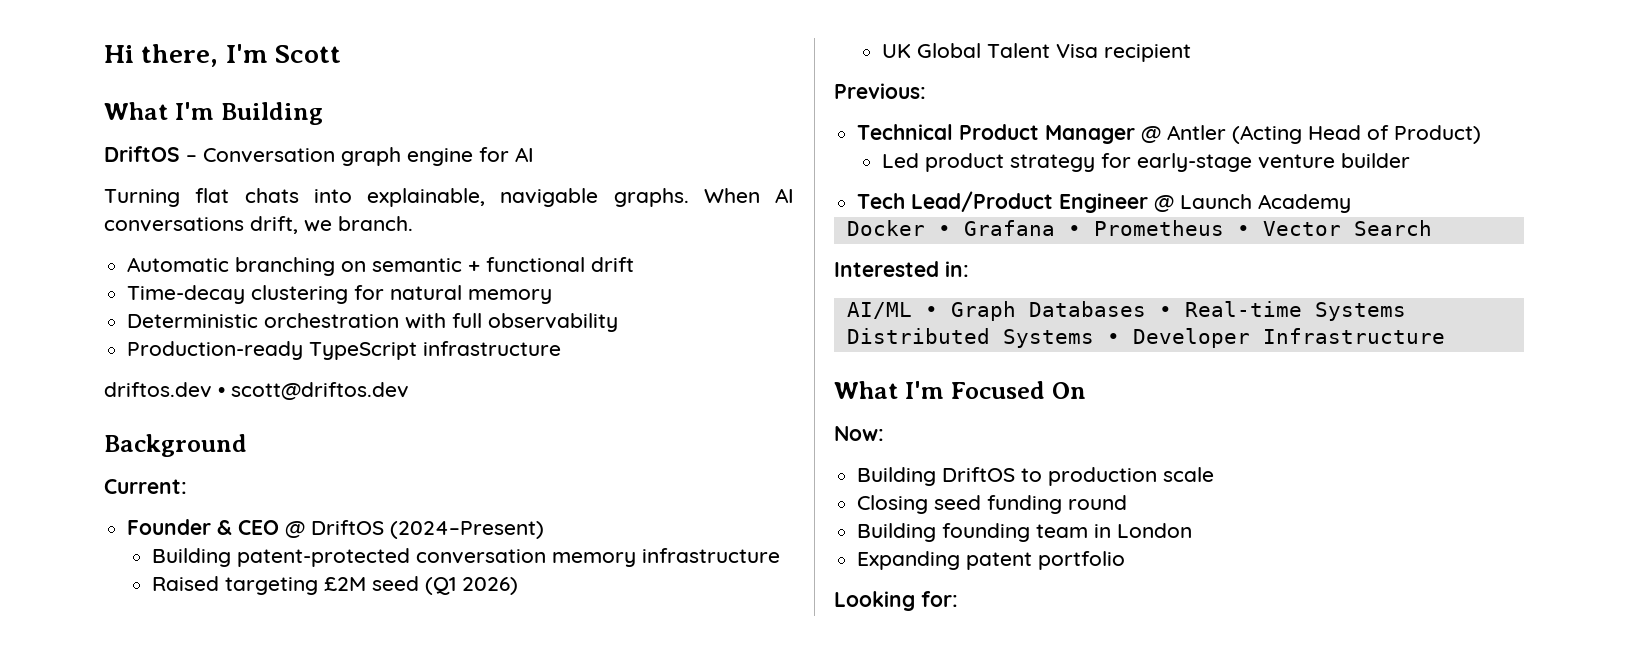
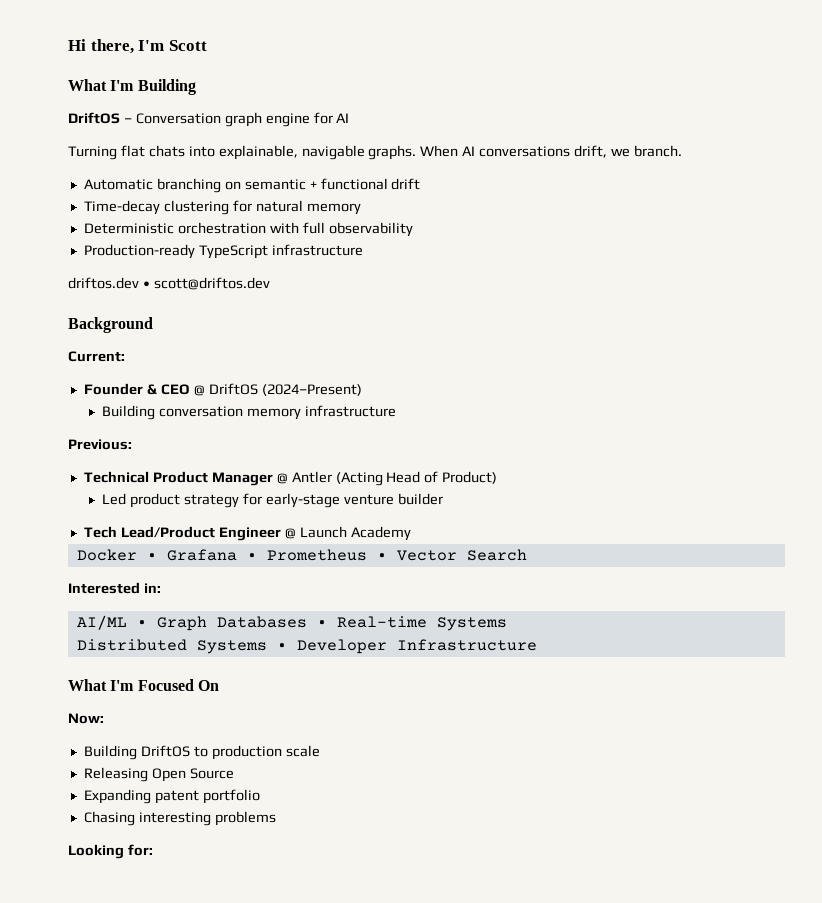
[237,548,411,567] patent-protected -> (156, 412) none
[152,576,519,595] [882,43,1192,62] // Raised targeting £2M seed (Q1 2026) // UK Global Talent Visa recipient -> (397, 411) none
[857,495,1128,514] [857,523,1193,542] Closing seed funding round // Building founding team in London -> [83,767,234,782] Releasing Open Source
(1126, 560) none -> [83,811,276,826] // Chasing interesting problems

